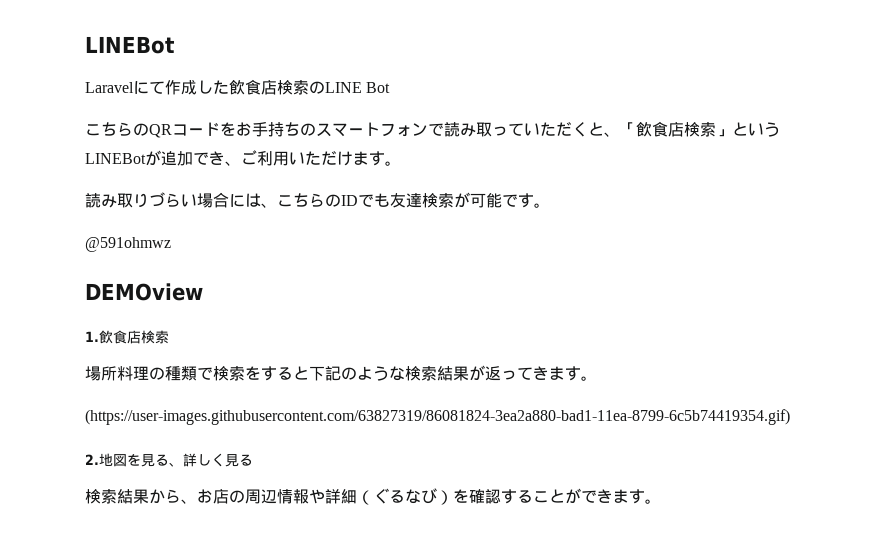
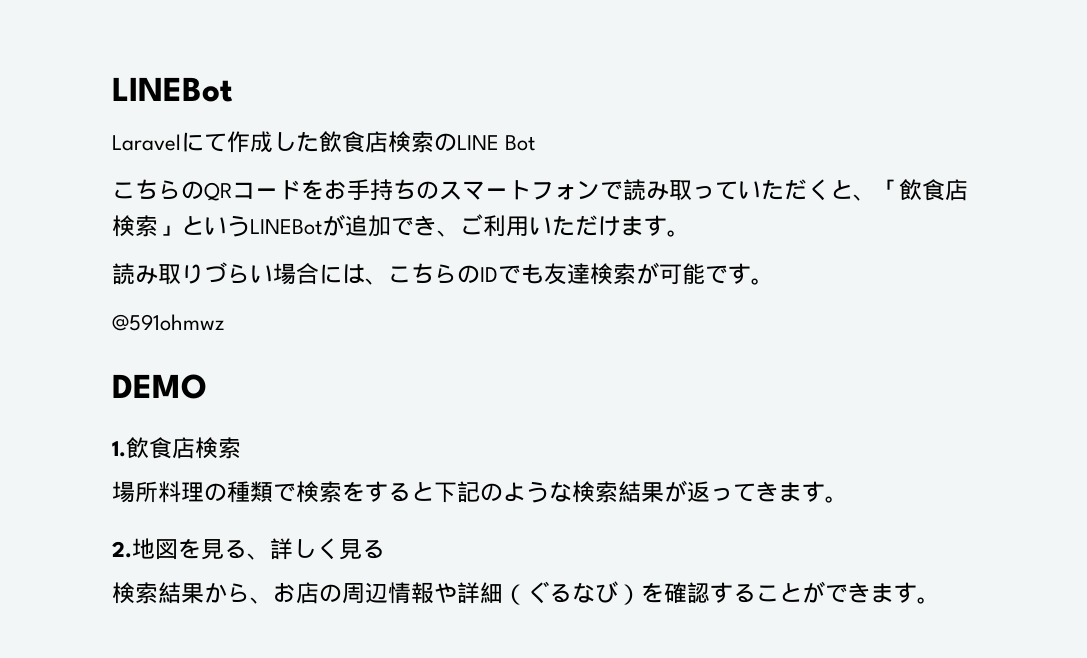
[85,283,203,301] DEMOview -> [112,374,207,399] DEMO
[85,409,790,425] // (https://user-images.githubusercontent.com/63827319/86081824-3ea2a880-bad1-11ea-8799-6c5b74419354.gif) -> (848, 499) none

